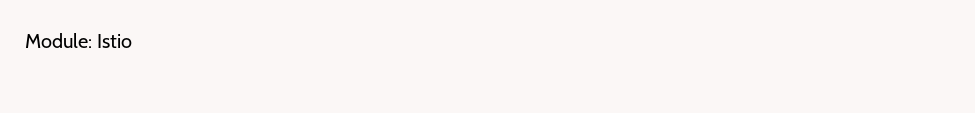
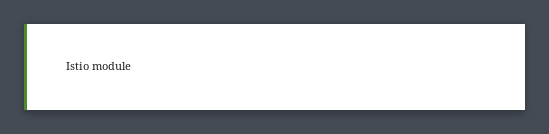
[25,33,133,48] Module: Istio -> [66,62,131,70] Istio module

